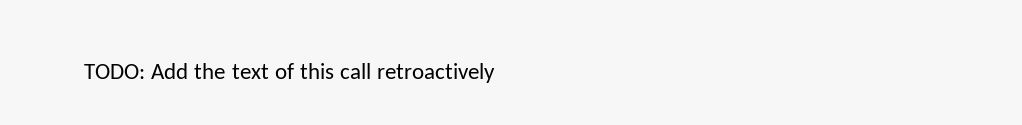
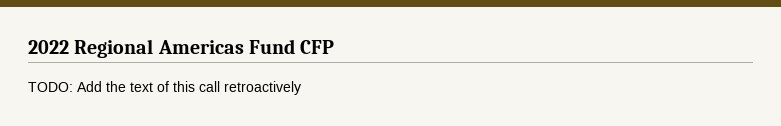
(84, 71) none -> [28,39,335,58] 2022 Regional Americas Fund CFP //

